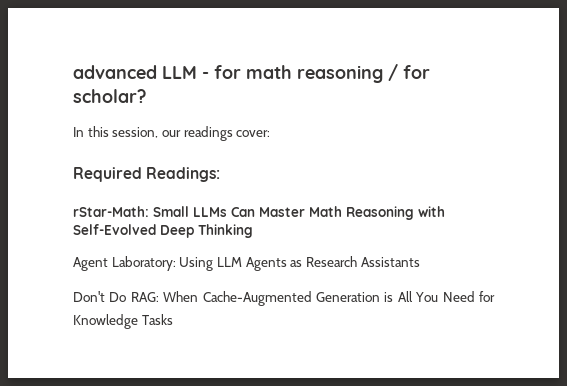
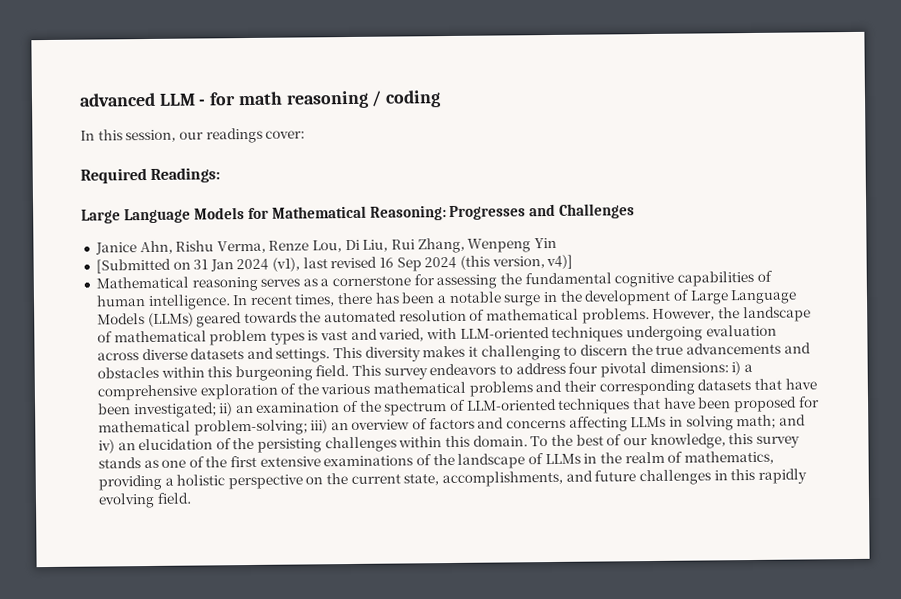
[403,65,430,79] [73,89,146,103] for scholar? -> [385,90,442,108] coding
[73,206,445,220] [73,224,253,238] [73,256,420,271] [73,291,496,306] [73,314,173,329] rStar-Math: Small LLMs Can Master Math Reasoning with Self-Evolved Deep Thinking // Agent Laboratory: Using LLM Agents as Research Assistants // Don't Do RAG: When Cache-Augmented Generation is All You Need for Knowledge Tasks -> [81,203,636,224] [94,237,557,255] [95,254,574,274] [95,270,773,292] [95,289,798,311] [96,306,811,328] [96,324,777,346] [96,342,811,363] [96,361,753,382] [96,378,817,401] [97,396,820,419] [97,414,806,436] [97,432,800,454] [97,450,774,469] [97,468,807,491] [97,492,192,509] Large Language Models for Mathematical Reasoning: Progresses and Challenges // Janice Ahn, Rishu Verma, Renze Lou, Di Liu, Rui Zhang, Wenpeng Yin // [Submitted on 31 Jan 2024 (v1), last revised 16 Sep 2024 (this version, v4)] // Mathematical reasoning serves as a cornerstone for assessing the fundamental cognitive capabilities of human intelligence. In recent times, there has been a notable surge in the development of Large Language Models (LLMs) geared towards the automated resolution of mathematical problems. However, the landscape of mathematical problem types is vast and varied, with LLM-oriented techniques undergoing evaluation across diverse datasets and settings. This diversity makes it challenging to discern the true advancements and obstacles within this burgeoning field. This survey endeavors to address four pivotal dimensions: i) a comprehensive exploration of the various mathematical problems and their corresponding datasets that have been investigated; ii) an examination of the spectrum of LLM-oriented techniques that have been proposed for mathematical problem-solving; iii) an overview of factors and concerns affecting LLMs in solving math; and iv) an elucidation of the persisting challenges within this domain. To the best of our knowledge, this survey stands as one of the first extensive examinations of the landscape of LLMs in the realm of mathematics, providing a holistic perspective on the current state, accomplishments, and future challenges in this rapidly evolving field.

